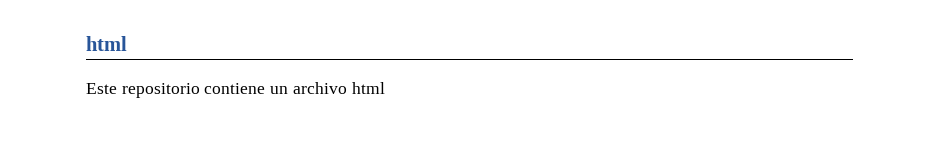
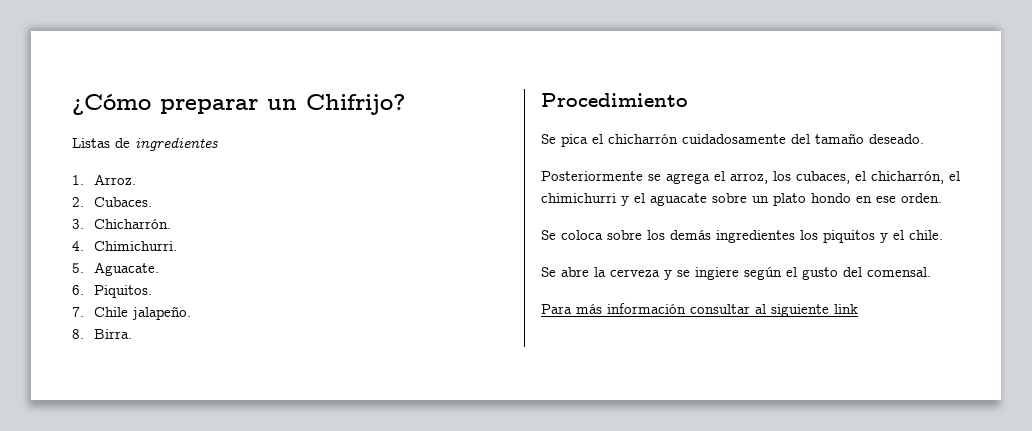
[86,36,127,51] [86,82,385,98] html // Este repositorio contiene un archivo html -> [72,94,405,115] [72,137,218,151] [72,174,137,185] [72,197,153,207] [72,219,172,229] [72,241,178,251] [72,262,160,276] [72,285,153,298] [72,306,192,320] [72,329,133,339] [541,93,688,107] [541,133,924,147] [541,171,960,184] [541,193,942,206] [541,230,943,243] [541,267,931,280] [541,303,858,317] ¿Cómo preparar un Chifrijo? // Listas de ingredientes // 1. Arroz. // 2. Cubaces. // 3. Chicharrón. // 4. Chimichurri. // 5. Aguacate. // 6. Piquitos. // 7. Chile jalapeño. // 8. Birra. // Procedimiento // Se pica el chicharrón cuidadosamente del tamaño deseado. // Posteriormente se agrega el arroz, los cubaces, el chicharrón, el chimichurri y el aguacate sobre un plato hondo en ese orden. // Se coloca sobre los demás ingredientes los piquitos y el chile. // Se abre la cerveza y se ingiere según el gusto del comensal. // Para más información consultar al siguiente link

